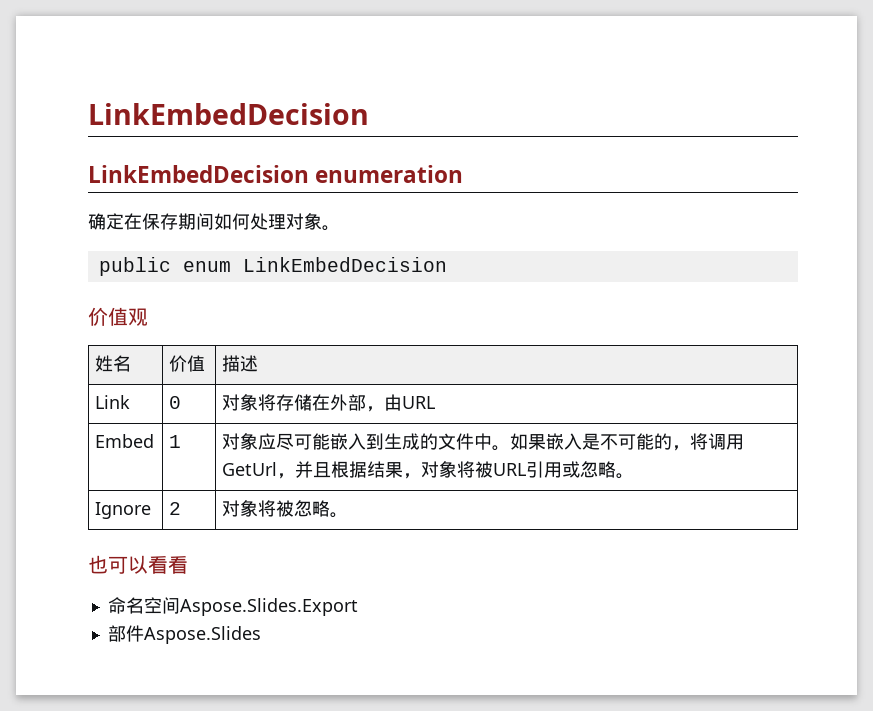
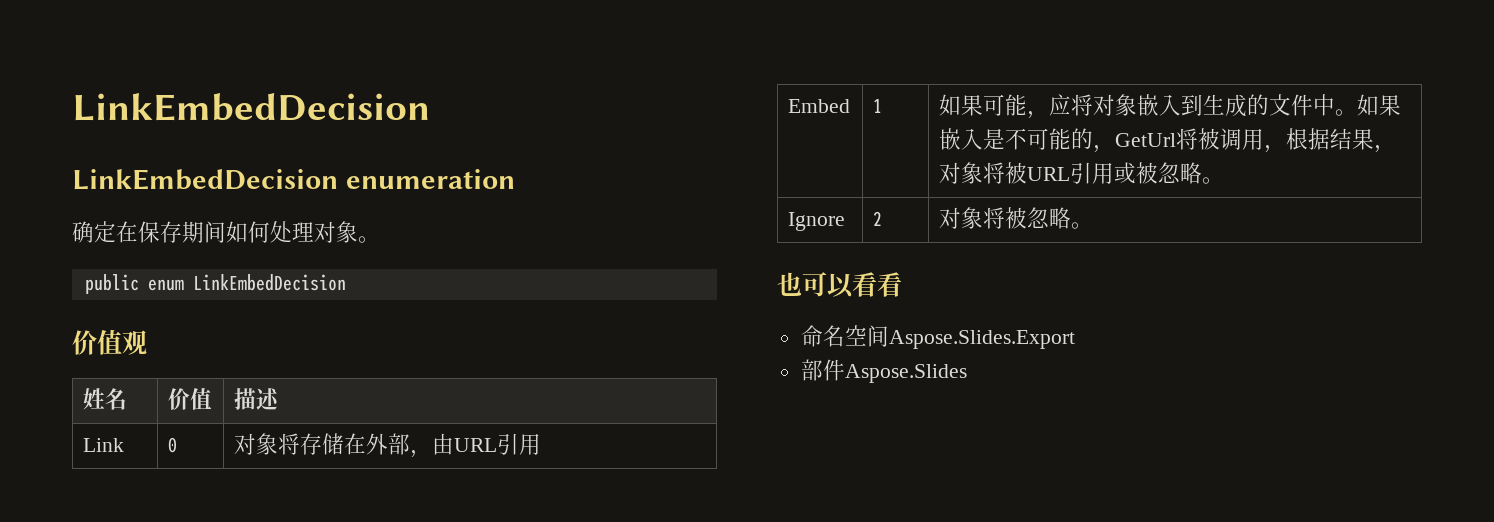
(436, 402) none -> [497,433,542,455] 引用
[222,433,331,450] 对象应尽可能 -> [939,94,1138,119] 如果可能，应将对象
[690,433,745,450] [222,461,332,479] 将调用GetUrl，并且 -> [1115,128,1287,153] GetUrl将被调用，
(581, 469) none -> [1136,162,1159,184] 被

